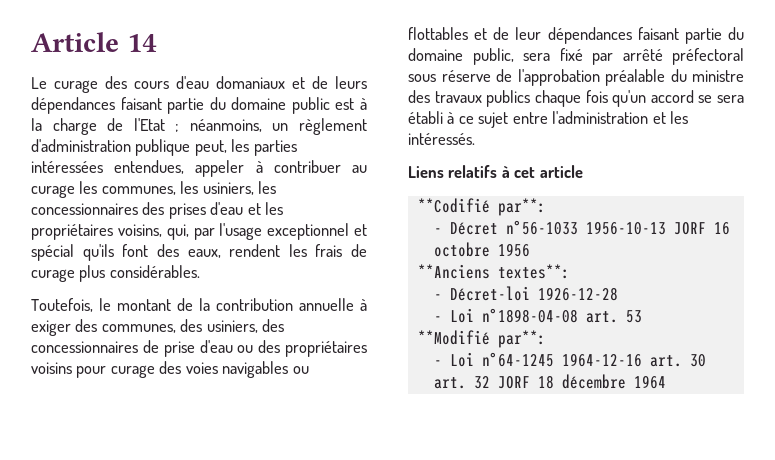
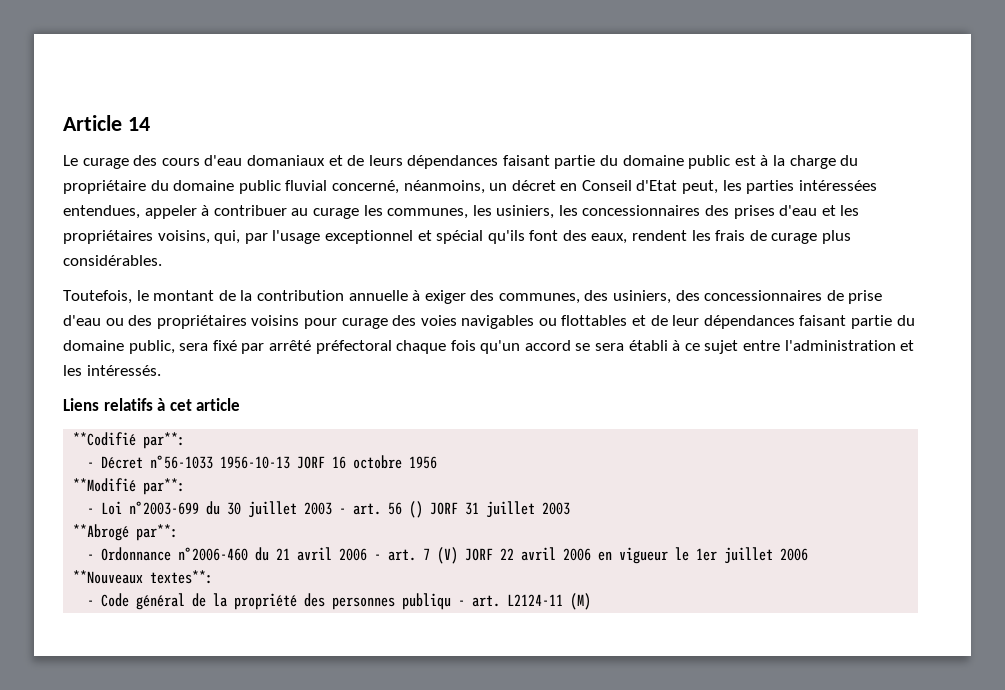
[107,118,367,135] [31,139,191,156] de l'Etat ; néanmoins, un règlement d'administration publique -> [840,155,859,166] [63,180,678,194] du propriétaire du domaine public fluvial concerné, néanmoins, un décret en Conseil d'Etat
[408,69,744,86] [408,90,531,107] sous réserve de l'approbation préalable du ministre des travaux publics -> (392, 347) none
[417,264,570,279] [433,286,618,301] [433,308,642,323] [417,330,546,348] [433,352,706,367] [433,374,666,389] **Anciens textes**: // - Décret-loi 1926-12-28 // - Loi n°1898-04-08 art. 53 // **Modifié par**: // - Loi n°64-1245 1964-12-16 art. 30 art. 32 JORF 18 décembre 1964 -> [73,478,186,495] [87,501,571,518] [73,524,179,541] [87,547,809,564] [73,570,214,584] [87,593,592,610] **Modifié par**: // - Loi n°2003-699 du 30 juillet 2003 - art. 56 () JORF 31 juillet 2003 // **Abrogé par**: // - Ordonnance n°2006-460 du 21 avril 2006 - art. 7 (V) JORF 22 avril 2006 en vigueur le 1er juillet 2006 // **Nouveaux textes**: // - Code général de la propriété des personnes publiqu - art. L2124-11 (M)

